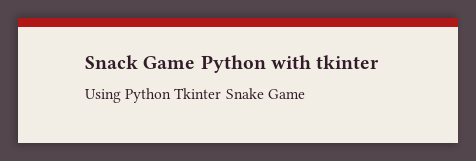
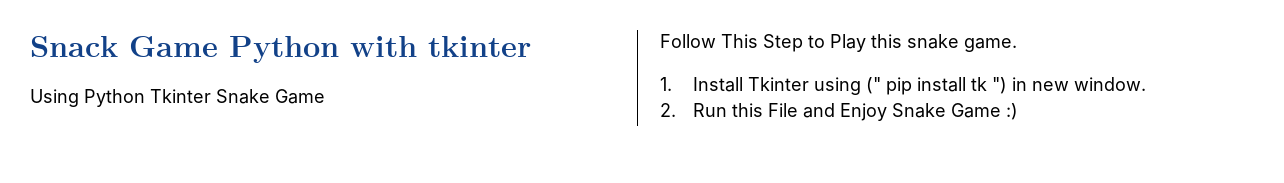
(305, 94) none -> [660,34,1017,52] [660,77,1147,95] [660,103,1019,121] // Follow This Step to Play this snake game. // 1. Install Tkinter using (" pip install tk ") in new window. // 2. Run this File and Enjoy Snake Game :)

